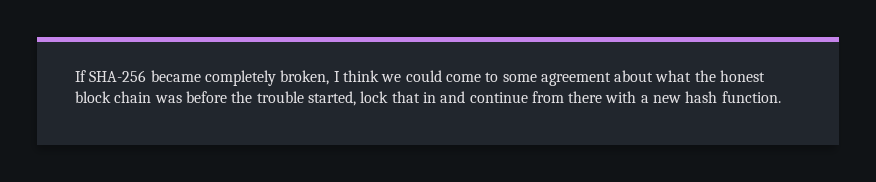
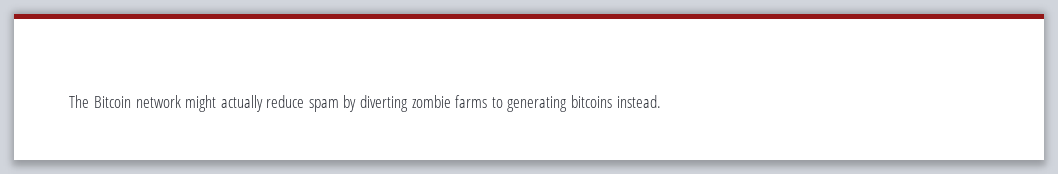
[75,70,766,86] [75,91,781,106] If SHA-256 became completely broken, I think we could come to some agreement about what the honest block chain was before the trouble started, lock that in and continue from there with a new hash function. -> [69,95,661,112] The Bitcoin network might actually reduce spam by diverting zombie farms to generating bitcoins instead.

